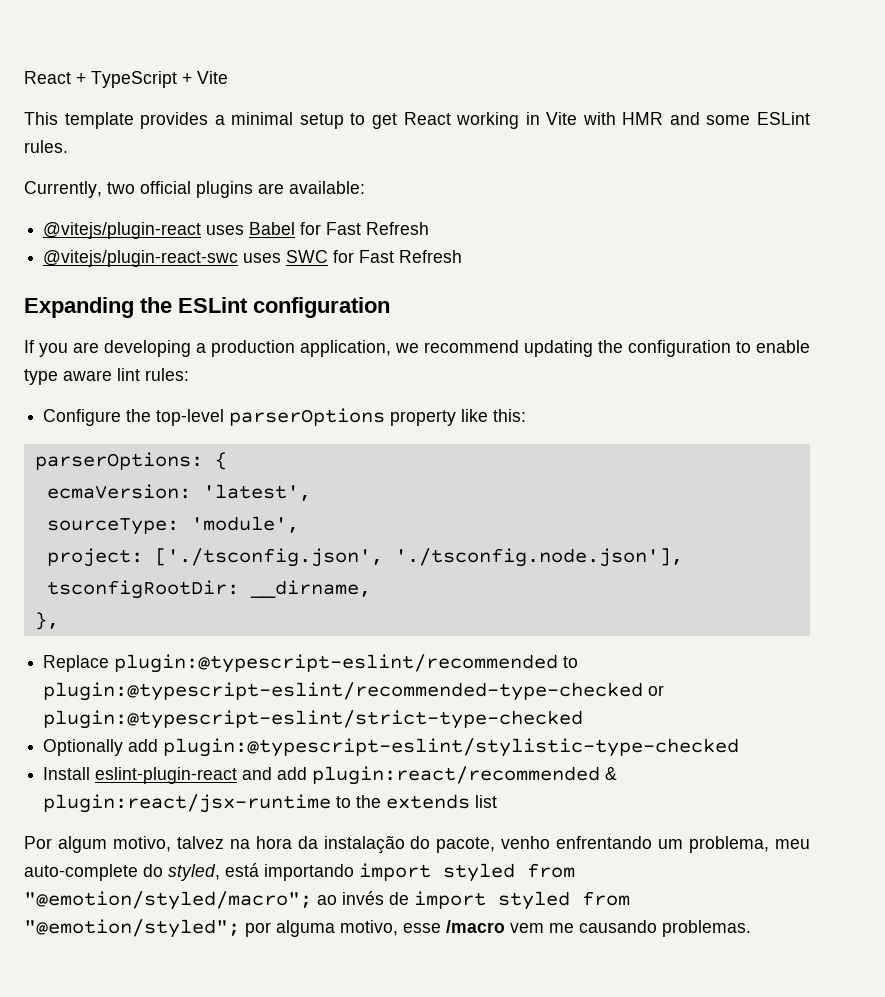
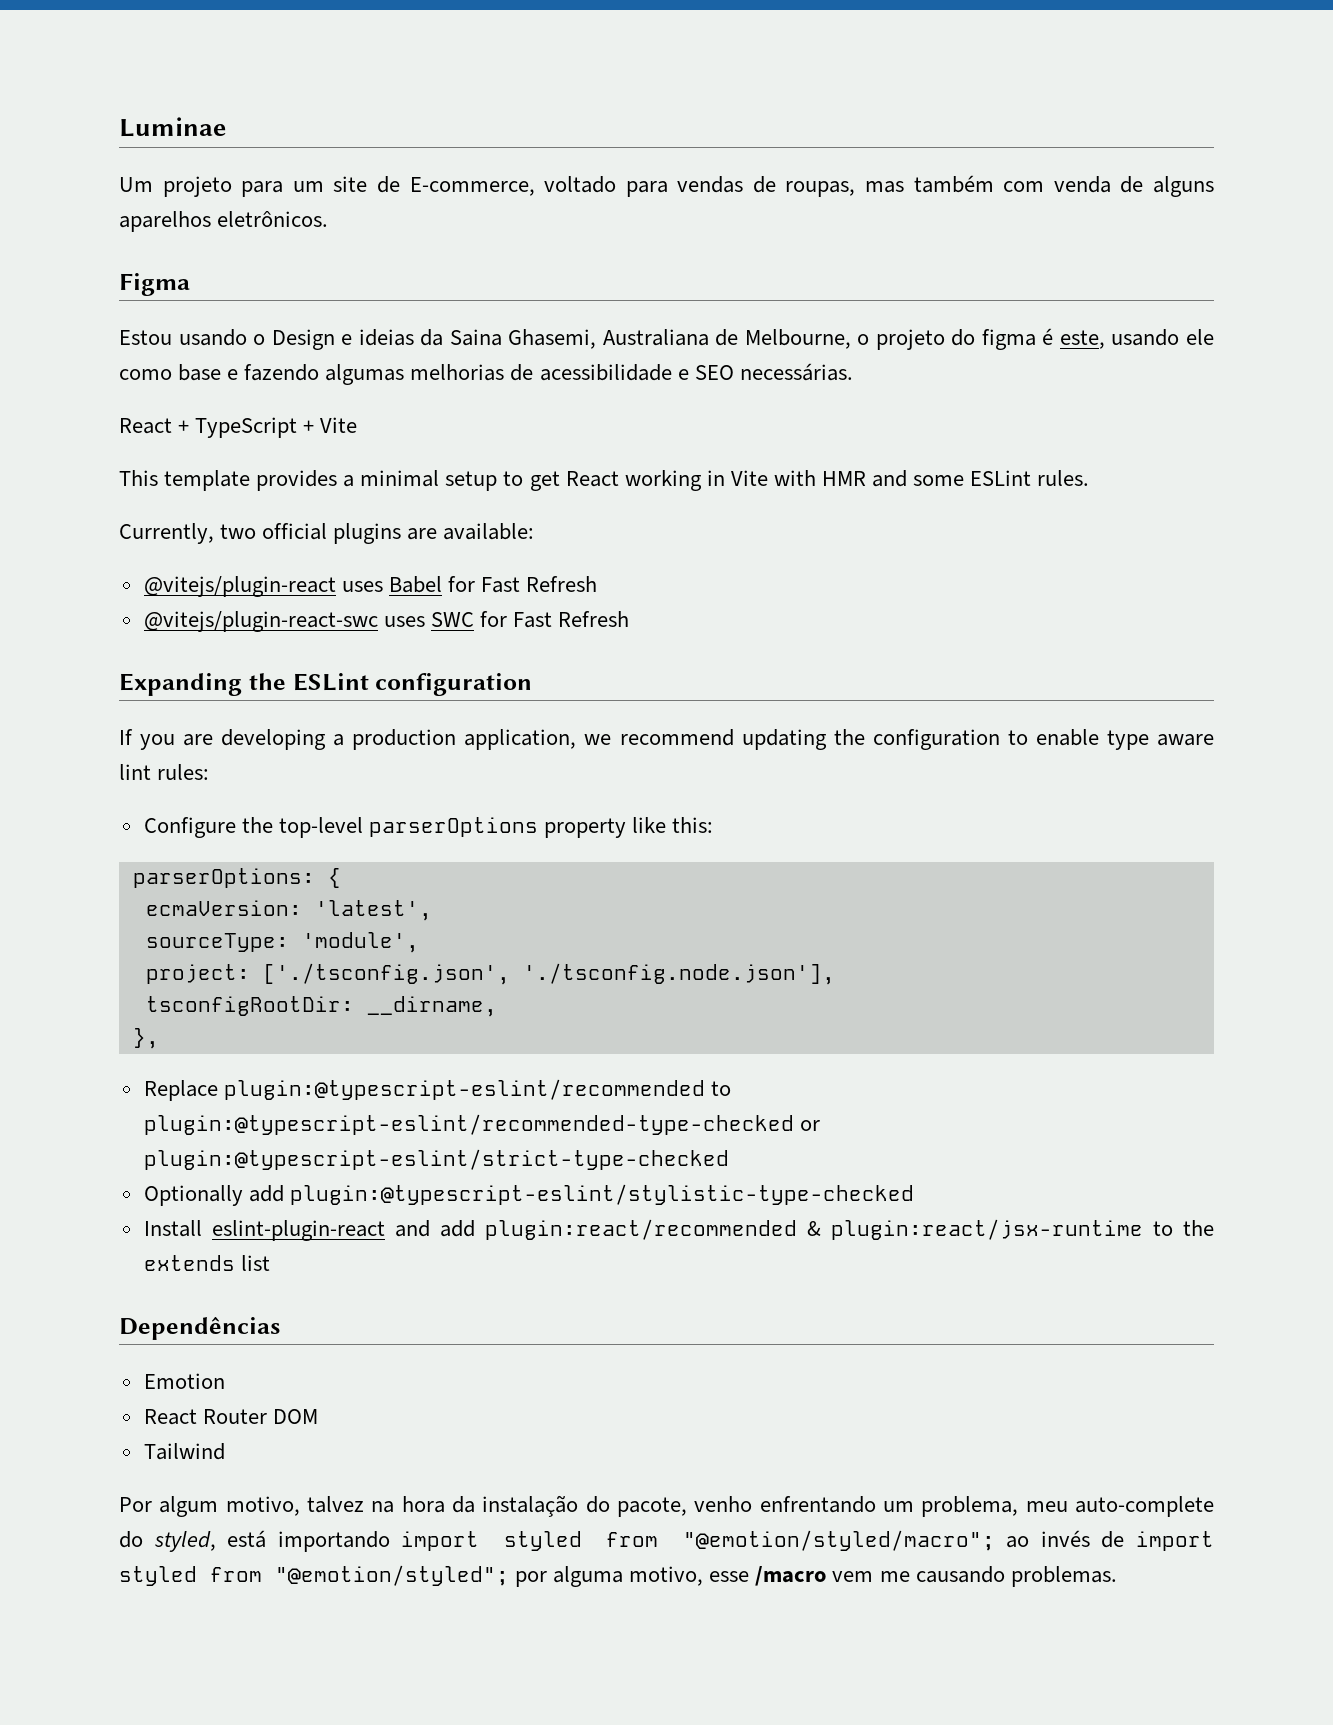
(24, 77) none -> [119,117,226,137] [119,175,1214,197] [119,211,329,232] [119,273,190,296] [119,328,1214,350] [119,363,853,385] Luminae // Um projeto para um site de E-commerce, voltado para vendas de roupas, mas também com venda de alguns aparelhos eletrônicos. // Figma // Estou usando o Design e ideias da Saina Ghasemi, Australiana de Melbourne, o projeto do figma é este, usando ele como base e fazendo algumas melhorias de acessibilidade e SEO necessárias. //
(498, 801) none -> [119,1317,280,1340] [143,1373,225,1389] [143,1409,318,1425] [143,1443,225,1460] // Dependências // Emotion // React Router DOM // Tailwind

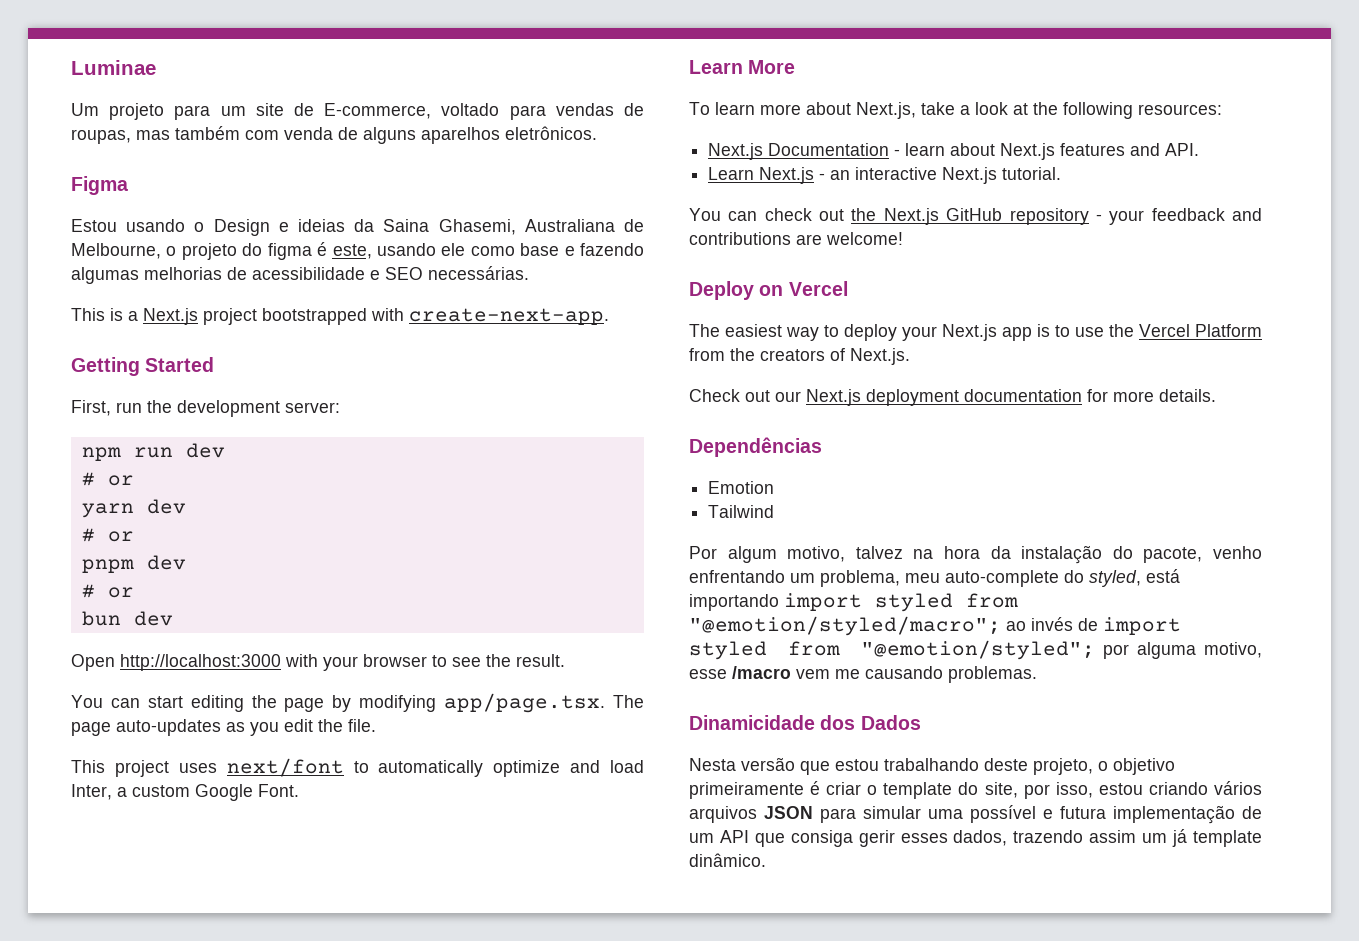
[119,417,358,438] [119,470,1090,491] [119,523,535,544] [143,576,598,597] [143,611,630,632] [119,673,533,696] [119,729,1215,750] [119,764,210,780] [143,817,714,838] [132,868,341,888] [145,900,432,921] [145,932,419,953] [145,963,835,985] [145,996,497,1017] [132,1028,159,1049] [143,1079,731,1101] [143,1114,820,1135] [143,1149,729,1170] [143,1184,914,1206] [143,1219,1214,1241] [143,1255,270,1271] React + TypeScript + Vite // This template provides a minimal setup to get React working in Vite with HMR and some ESLint rules. // Currently, two official plugins are available: // @vitejs/plugin-react uses Babel for Fast Refresh // @vitejs/plugin-react-swc uses SWC for Fast Refresh // Expanding the ESLint configuration // If you are developing a production application, we recommend updating the configuration to enable type aware lint rules: // Configure the top-level parserOptions property like this: // parserOptions: { // ecmaVersion: 'latest', // sourceType: 'module', // project: ['./tsconfig.json', './tsconfig.node.json'], // tsconfigRootDir: __dirname, // }, // Replace plugin:@typescript-eslint/recommended to plugin:@typescript-eslint/recommended-type-checked or plugin:@typescript-eslint/strict-type-checked // Optionally add plugin:@typescript-eslint/stylistic-type-checked // Install eslint-plugin-react and add plugin:react/recommended & plugin:react/jsx-runtime to the extends list -> [71,308,609,325] [71,357,215,376] [71,400,340,417] [81,443,225,461] [81,472,134,486] [81,499,186,518] [81,528,134,542] [81,555,186,573] [81,584,134,598] [81,611,173,626] [71,654,565,671] [71,693,644,713] [71,719,376,736] [71,758,644,777] [71,784,299,801] [689,60,796,74] [689,102,1222,119] [708,143,1200,160] [708,167,1062,184] [689,208,1262,225] [689,232,903,245] [689,281,848,300] [689,324,1262,341] [689,348,910,365] [689,389,1216,406] This is a Next.js project bootstrapped with create-next-app. // Getting Started // First, run the development server: // npm run dev // # or // yarn dev // # or // pnpm dev // # or // bun dev // Open http://localhost:3000 with your browser to see the result. // You can start editing the page by modifying app/page.tsx. The page auto-updates as you edit the file. // This project uses next/font to automatically optimize and load Inter, a custom Google Font. // Learn More // To learn more about Next.js, take a look at the following resources: // Next.js Documentation - learn about Next.js features and API. // Learn Next.js - an interactive Next.js tutorial. // You can check out the Next.js GitHub repository - your feedback and contributions are welcome! // Deploy on Vercel // The easiest way to deploy your Next.js app is to use the Vercel Platform from the creators of Next.js. // Check out our Next.js deployment documentation for more details.
[143,1409,318,1425] // React Router DOM -> (775, 487) none
(1117, 1576) none -> [689,715,921,730] [689,757,1175,775] [689,781,1262,799] [689,805,1262,824] [689,829,1262,847] [689,853,766,867] // Dinamicidade dos Dados // Nesta versão que estou trabalhando deste projeto, o objetivo primeiramente é criar o template do site, por isso, estou criando vários arquivos JSON para simular uma possível e futura implementação de um API que consiga gerir esses dados, trazendo assim um já template dinâmico.

